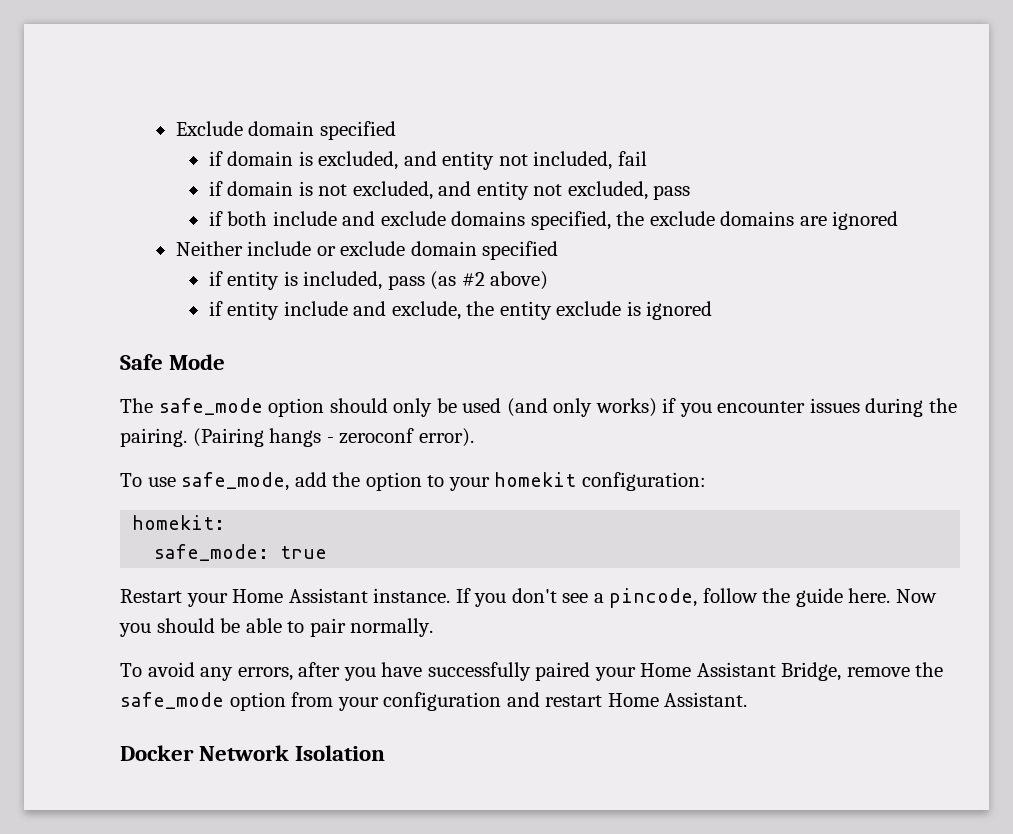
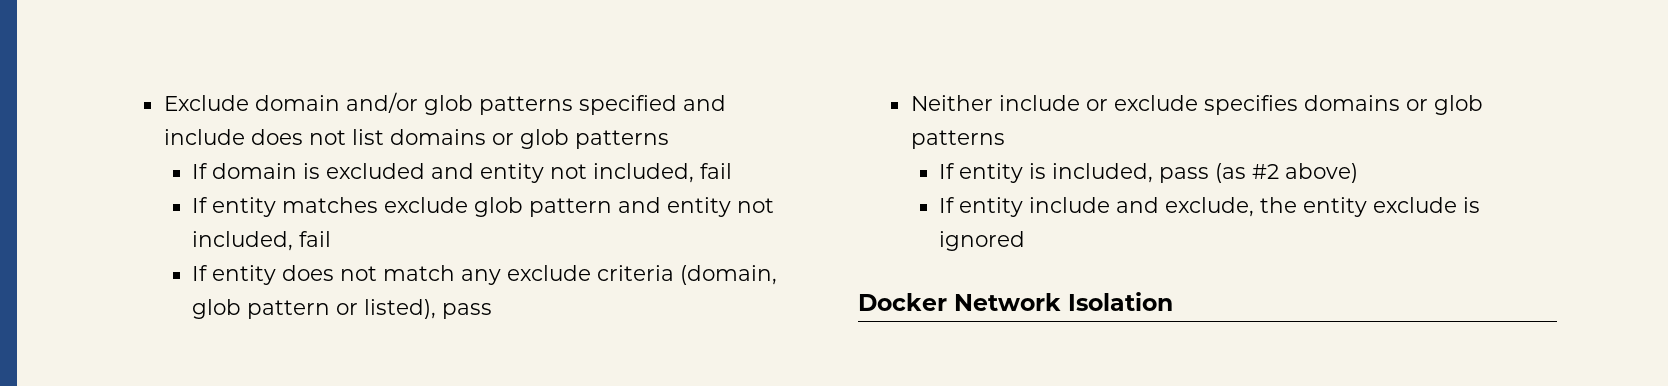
[319,121,396,140] [208,151,647,170] [208,181,691,200] [208,211,899,230] [175,241,559,260] [208,271,223,286] specified // if domain is excluded, and entity not included, fail // if domain is not excluded, and entity not excluded, pass // if both include and exclude domains specified, the exclude domains are ignored // Neither include or exclude domain specified // if -> [345,92,726,115] [163,129,669,149] [192,163,733,183] [192,197,775,217] [192,231,332,251] [192,265,778,285] [192,299,493,319] [910,95,1483,115] [910,130,1005,149] [939,163,956,179] and/or glob patterns specified and include does not list domains or glob patterns // If domain is excluded and entity not included, fail // If entity matches exclude glob pattern and entity not included, fail // If entity does not match any exclude criteria (domain, glob pattern or listed), pass // Neither include or exclude specifies domains or glob patterns // If
[208,301,223,316] if -> [939,197,956,213] If
[120,354,226,370] [120,398,958,417] [120,428,474,447] [120,472,706,491] [132,515,226,530] [154,544,328,561] [120,588,938,608] [119,618,434,637] [120,662,944,681] [120,692,748,711] // Safe Mode // The safe_mode option should only be used (and only works) if you encounter issues during the pairing. (Pairing hangs - zeroconf error). // To use safe_mode, add the option to your homekit configuration: // homekit: // safe_mode: true // Restart your Home Assistant instance. If you don't see a pincode, follow the guide here. Now you should be able to pair normally. // To avoid any errors, after you have successfully paired your Home Assistant Bridge, remove the safe_mode option from your configuration and restart Home Assistant. -> (1026, 241) none

